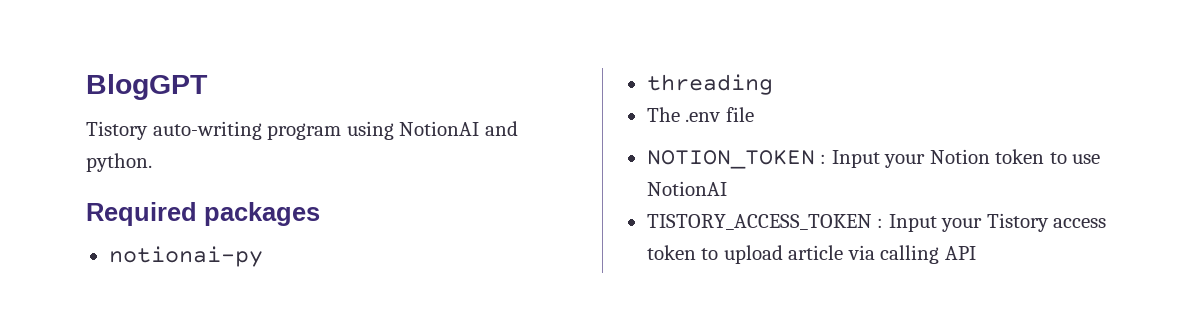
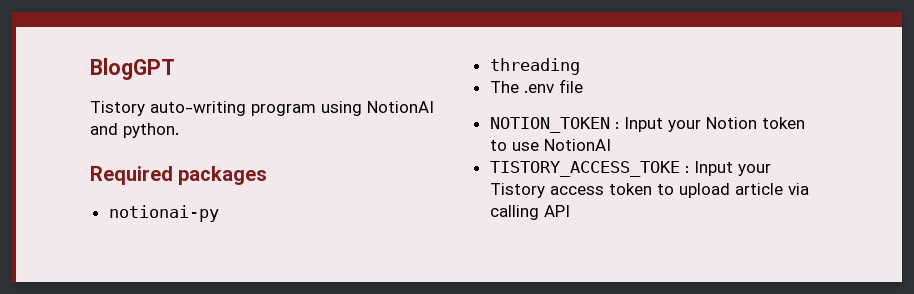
[646,214,872,230] TISTORY_ACCESS_TOKEN -> [489,161,680,177] TISTORY_ACCESS_TOKE

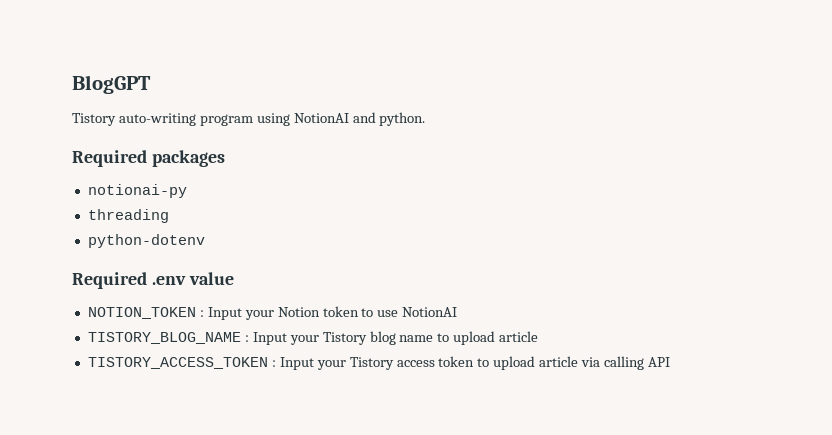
[489,79,583,93] The .env file -> [87,234,205,248] [72,272,234,289] python-dotenv // Required .env value
[489,161,680,177] TISTORY_ACCESS_TOKE -> [87,331,539,345] [87,357,268,369] TISTORY_BLOG_NAME : Input your Tistory blog name to upload article // TISTORY_ACCESS_TOKEN

